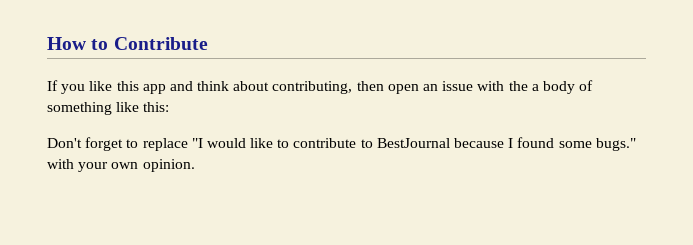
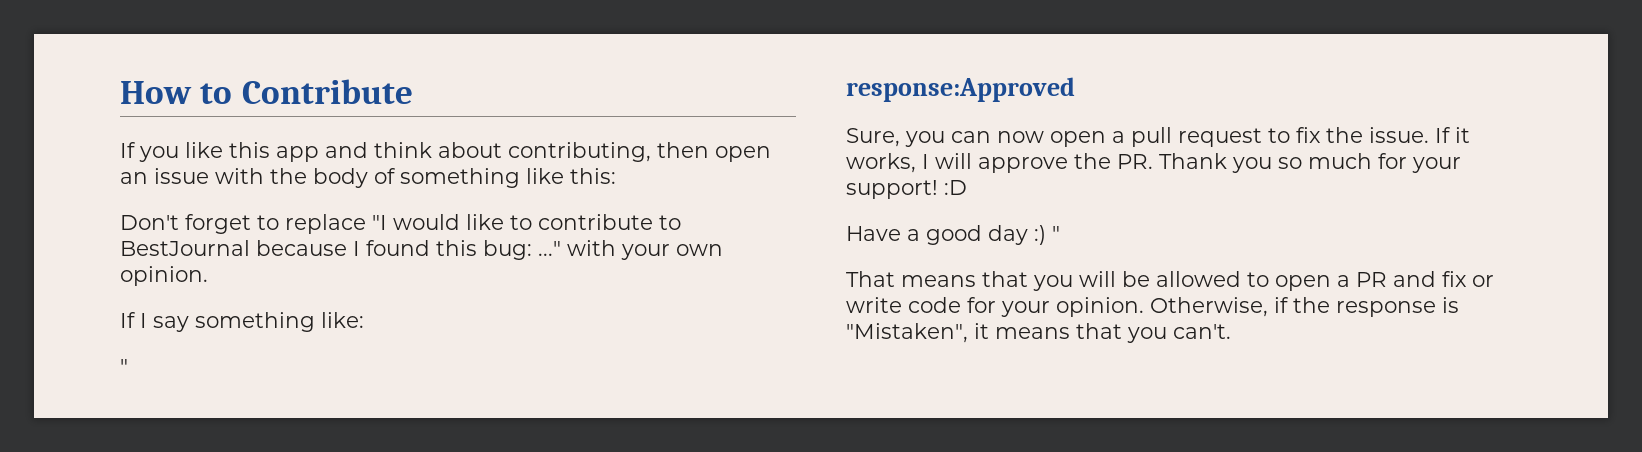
[531,84,539,91] a -> (307, 176) none
[558,138,636,151] some bugs." -> [436,240,561,260] this bug: ..."
(195, 165) none -> [120,312,364,332] [120,359,128,374] [846,77,1075,102] [846,127,1470,147] [846,153,1461,173] [846,180,967,199] [846,225,1060,245] [846,271,1494,291] [846,297,1459,317] [846,323,1231,343] // If I say something like: // " // response:Approved // Sure, you can now open a pull request to fix the issue. If it works, I will approve the PR. Thank you so much for your support! :D // Have a good day :) " // That means that you will be allowed to open a PR and fix or write code for your opinion. Otherwise, if the response is "Mistaken", it means that you can't.

